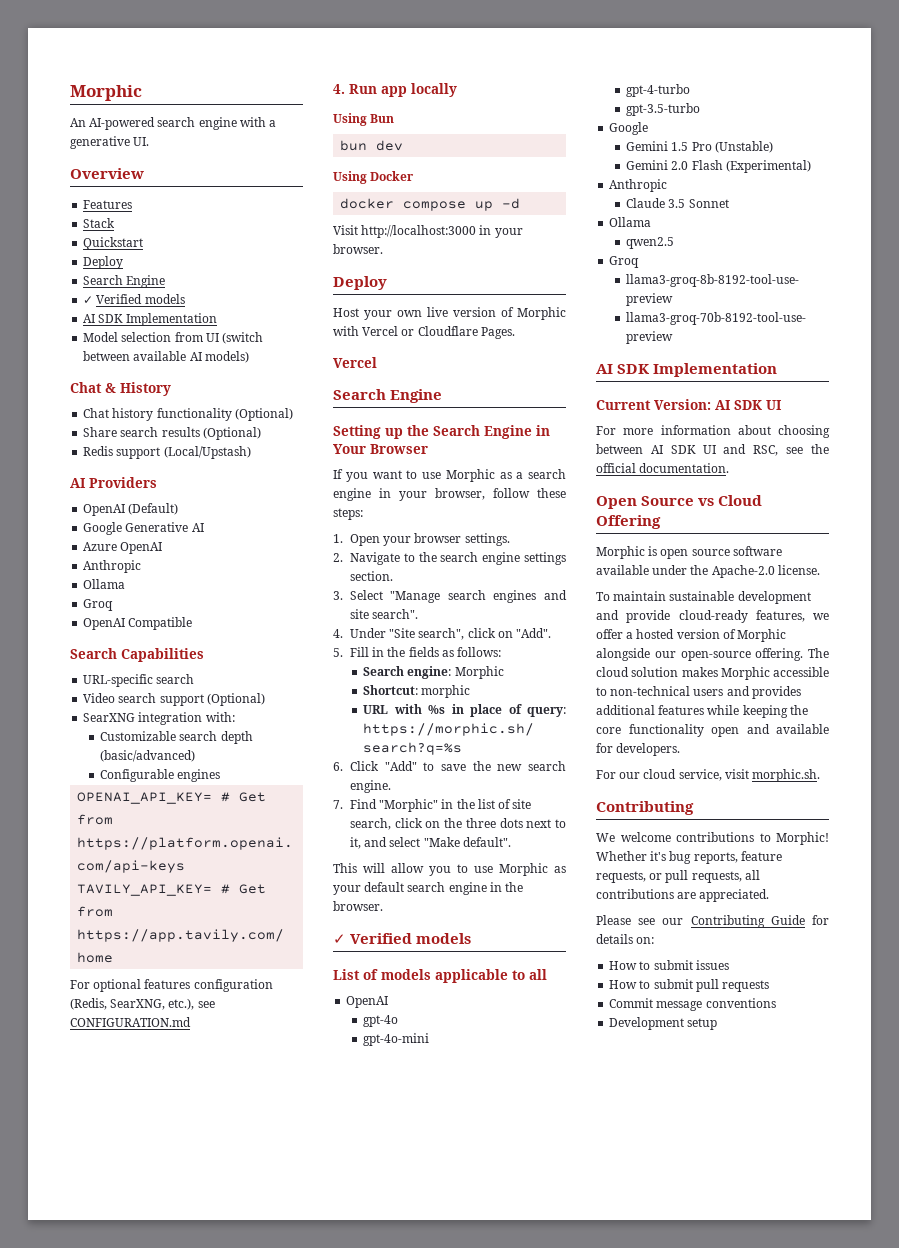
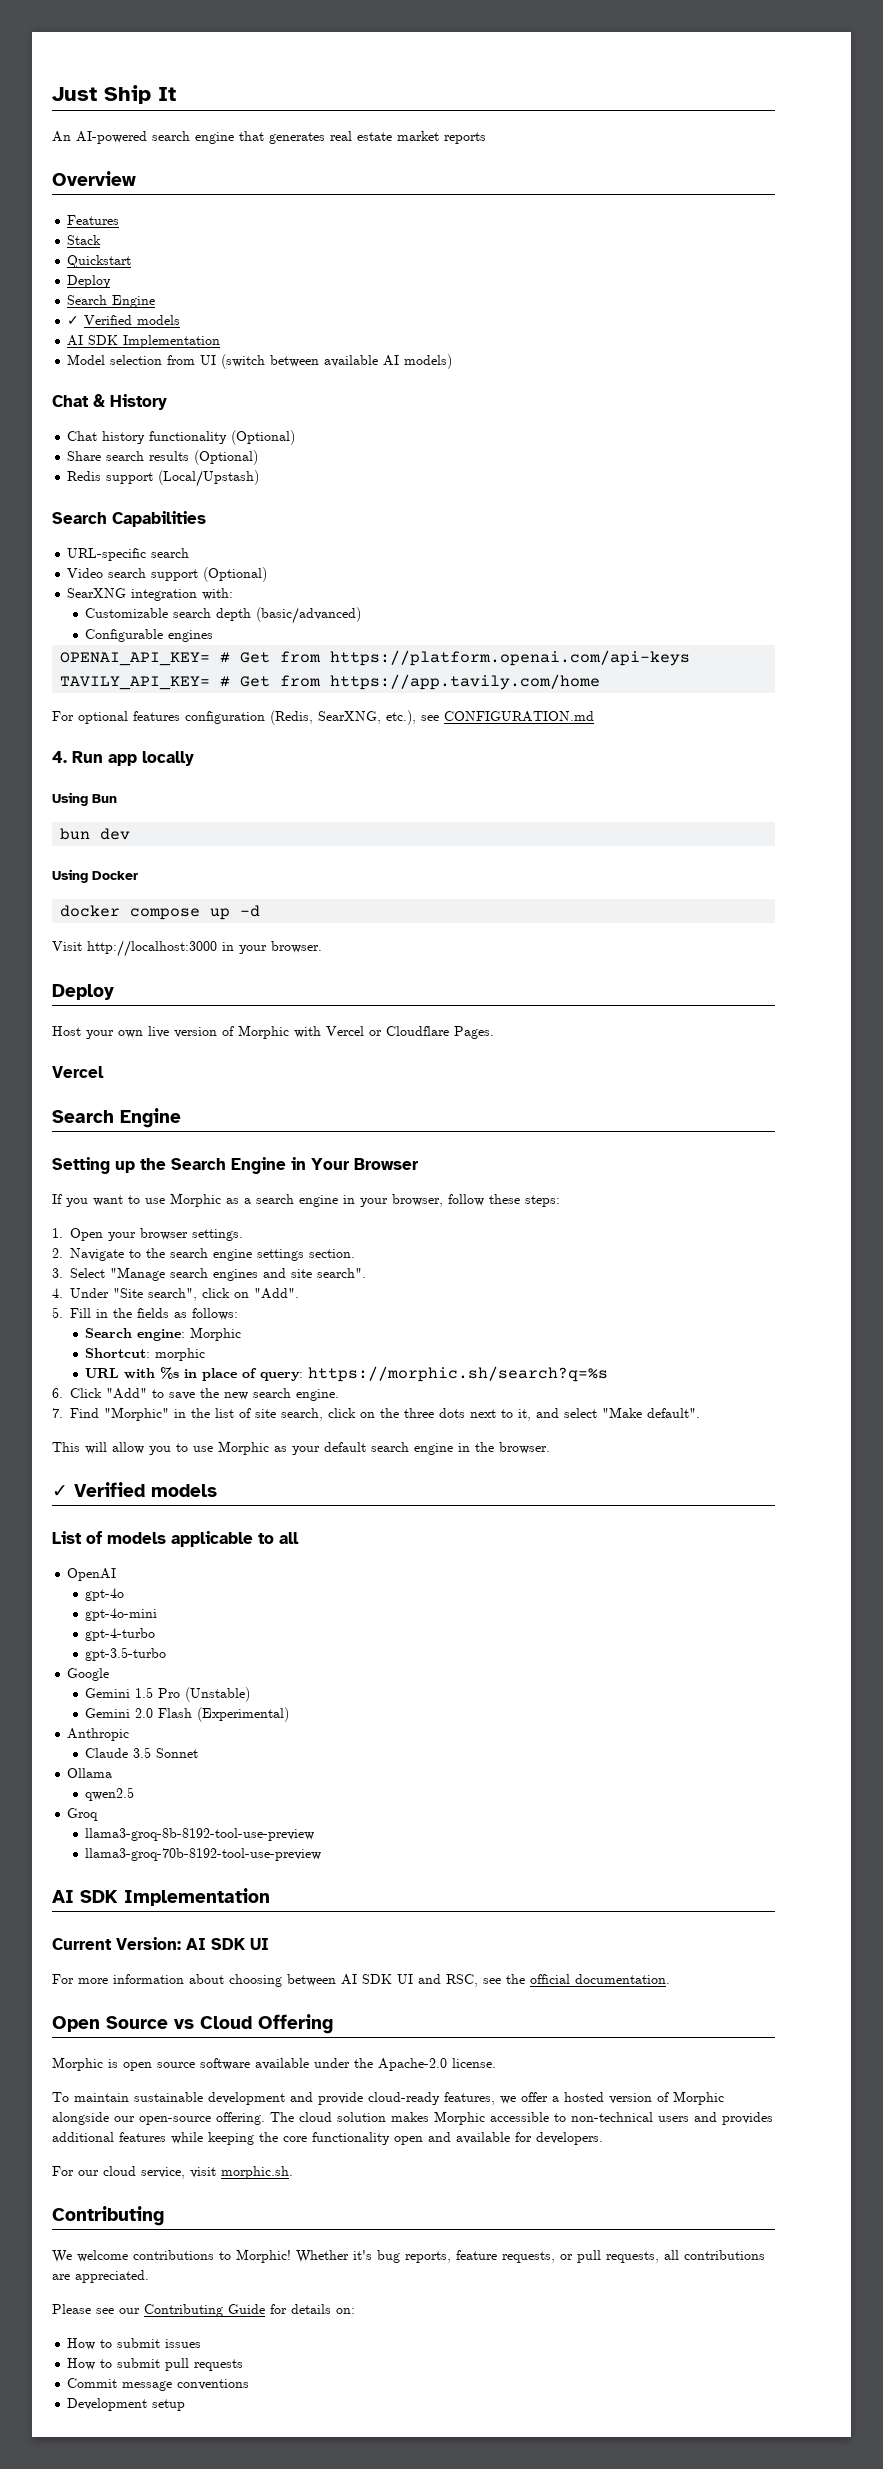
[70,85,142,101] Morphic -> [52,85,176,104] Just Ship It
[239,117,277,127] [70,136,150,149] with a generative UI. -> [239,131,486,144] that generates real estate market reports
[70,477,157,488] [83,503,179,516] [83,522,204,535] [83,542,163,554] [83,560,142,573] [83,579,126,589] [83,599,114,611] [83,617,193,630] // AI Providers // OpenAI (Default) // Google Generative AI // Azure OpenAI // Anthropic // Ollama // Groq // OpenAI Compatible -> (260, 478) none

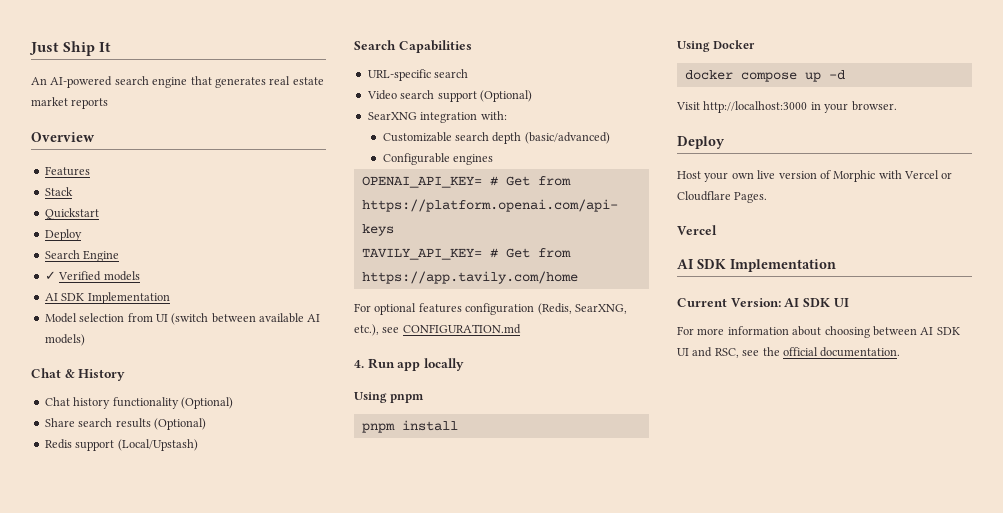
[92,794,117,803] [60,828,131,840] Bun // bun dev -> [390,394,425,403] [361,420,458,433] pnpm // pnpm install
[52,1108,181,1128] [52,1157,419,1174] [52,1193,560,1207] [52,1228,243,1241] [52,1248,355,1261] [52,1267,366,1281] [52,1288,299,1301] [52,1307,238,1320] [85,1327,242,1341] [85,1348,206,1361] [85,1366,609,1382] [52,1388,339,1401] [52,1407,700,1421] [52,1441,550,1455] [52,1482,217,1497] [52,1531,299,1547] [67,1568,117,1581] [85,1588,125,1601] [85,1608,158,1621] [85,1628,156,1641] [85,1647,167,1661] [67,1668,110,1681] [85,1687,251,1702] [85,1707,290,1722] [67,1728,130,1741] [85,1747,199,1758] [67,1768,113,1778] [85,1787,135,1801] [67,1808,99,1821] [85,1828,315,1841] [85,1848,322,1861] // Search Engine // Setting up the Search Engine in Your Browser // If you want to use Morphic as a search engine in your browser, follow these steps: // 1. Open your browser settings. // 2. Navigate to the search engine settings section. // 3. Select "Manage search engines and site search". // 4. Under "Site search", click on "Add". // 5. Fill in the fields as follows: // Search engine: Morphic // Shortcut: morphic // URL with %s in place of query: https://morphic.sh/search?q=%s // 6. Click "Add" to save the new search engine. // 7. Find "Morphic" in the list of site search, click on the three dots next to it, and select "Make default". // This will allow you to use Morphic as your default search engine in the browser. // ✓ Verified models // List of models applicable to all // OpenAI // gpt-4o // gpt-4o-mini // gpt-4-turbo // gpt-3.5-turbo // Google // Gemini 1.5 Pro (Unstable) // Gemini 2.0 Flash (Experimental) // Anthropic // Claude 3.5 Sonnet // Ollama // qwen2.5 // Groq // llama3-groq-8b-8192-tool-use-preview // llama3-groq-70b-8192-tool-use-preview -> (717, 230) none
[52,2014,333,2034] [52,2057,496,2071] [52,2091,724,2105] [52,2111,773,2125] [52,2132,603,2145] [52,2166,293,2179] [52,2206,164,2226] [52,2249,765,2263] [52,2270,149,2283] [52,2304,355,2317] [67,2338,202,2350] [67,2358,244,2371] [67,2378,250,2391] [67,2398,186,2411] // Open Source vs Cloud Offering // Morphic is open source software available under the Apache-2.0 license. // To maintain sustainable development and provide cloud-ready features, we offer a hosted version of Morphic alongside our open-source offering. The cloud solution makes Morphic accessible to non-technical users and provides additional features while keeping the core functionality open and available for developers. // For our cloud service, visit morphic.sh. // Contributing // We welcome contributions to Morphic! Whether it's bug reports, feature requests, or pull requests, all contributions are appreciated. // Please see our Contributing Guide for details on: // How to submit issues // How to submit pull requests // Commit message conventions // Development setup -> (901, 352) none

